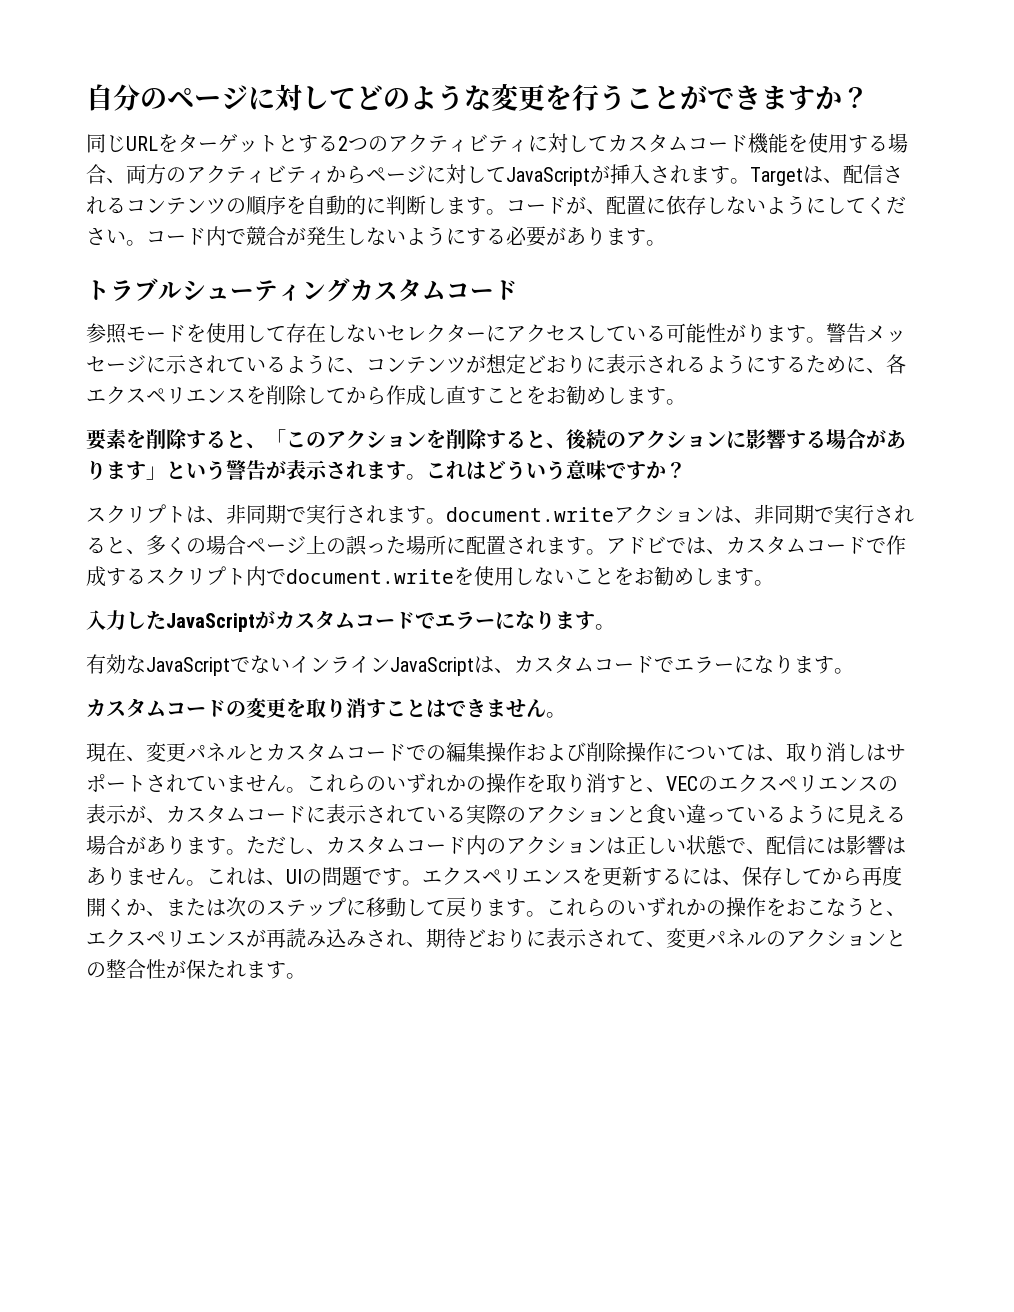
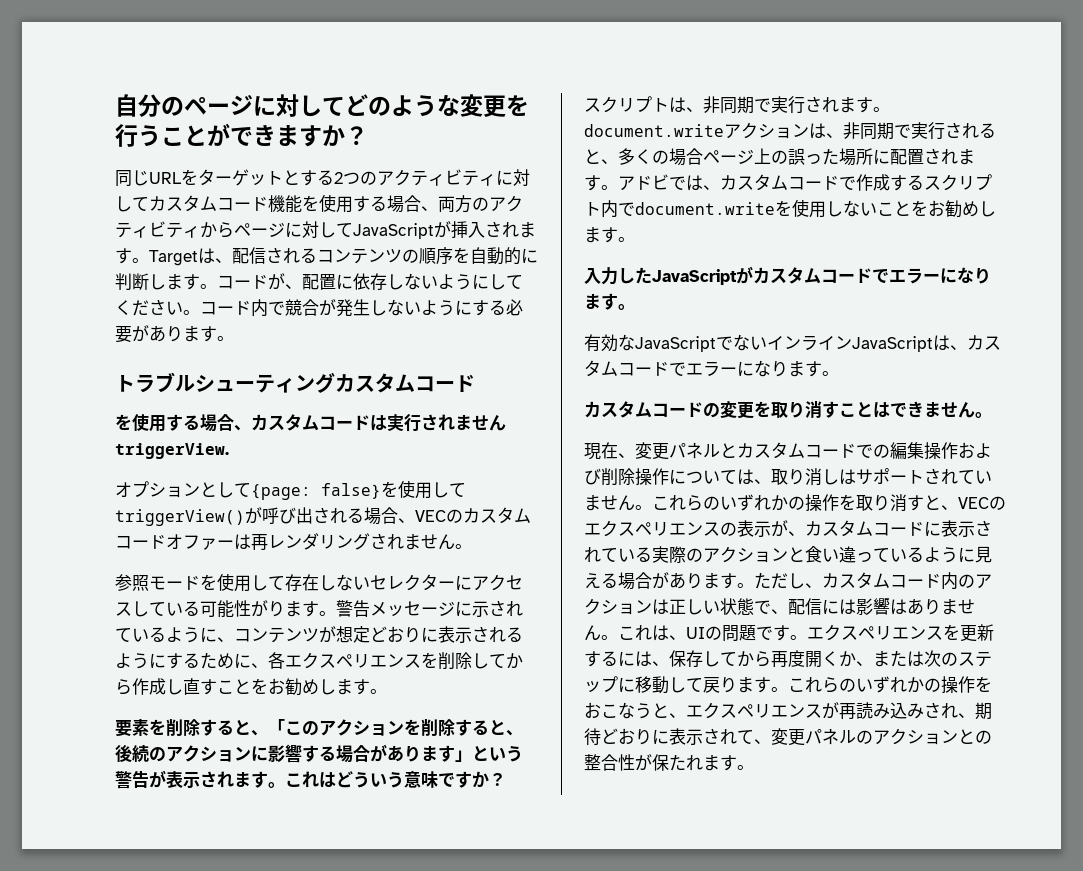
(518, 290) none -> [115,414,506,432] [115,443,229,459] [115,480,466,500] [115,507,531,526] [115,533,472,551] // を使用する場合、カスタムコードは実行されませんtriggerView. // オプションとして{page: false}を使用してtriggerView()が呼び出される場合、VECのカスタムコードオファーは再レンダリングされません。

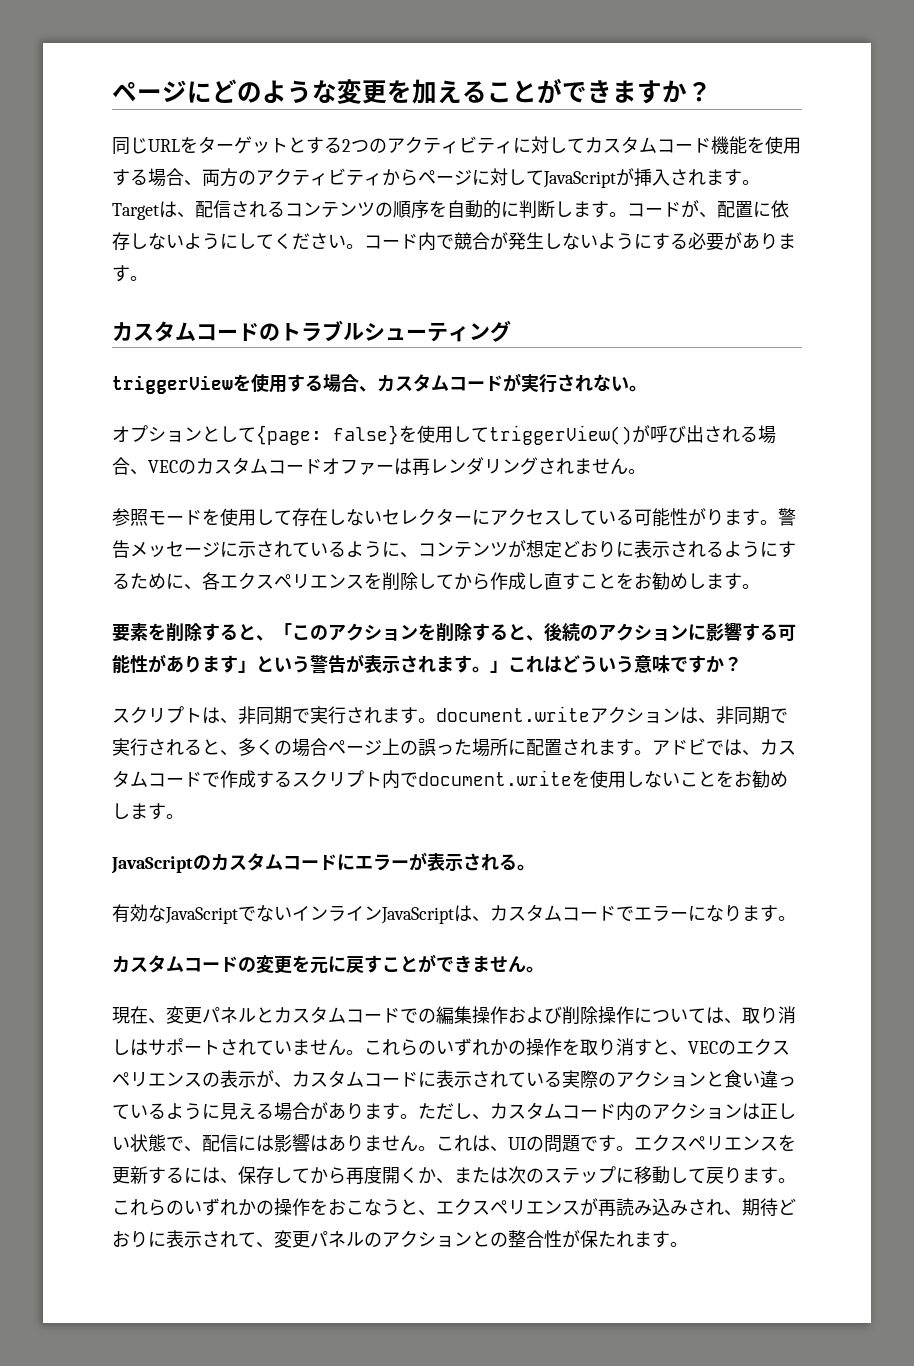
[115,94,345,117] 自分のページに対して -> [112,80,212,103] ページに
[115,124,161,147] 行う -> [412,79,487,104] 加える
(234, 338) none -> [112,321,280,342] カスタムコードの
[335,373,475,393] カスタムコード // -> [112,375,233,394] // triggerView
[370,414,506,432] [115,443,229,459] は実行されませんtriggerView. -> [503,373,647,393] が実行されない。
[336,745,370,763] 場合 -> [778,624,796,641] [112,655,148,673] 可能性
(285, 785) none -> [490,660,508,673] 」
[584,266,991,285] [584,293,618,310] 入力したJavaScriptがカスタムコードでエラーになります -> [111,852,517,874] JavaScriptのカスタムコードにエラーが表示される
[771,401,890,418] 取り消すことは -> [310,954,436,974] 元に戻すことが

